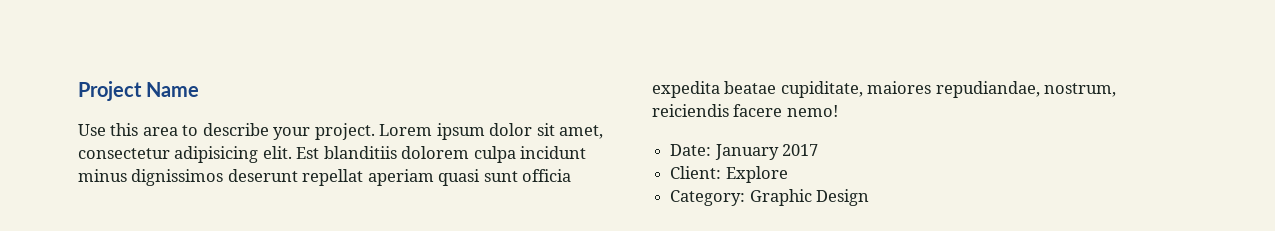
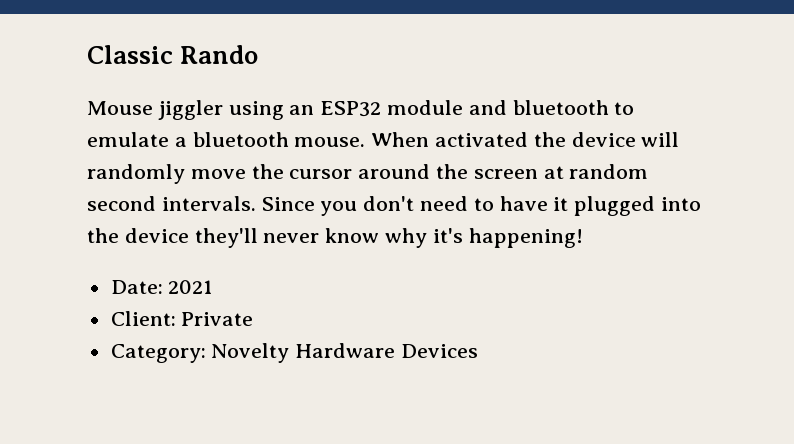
[78,81,200,101] [78,123,604,140] [78,146,587,163] [78,169,572,186] [652,81,1117,98] [652,104,838,117] Project Name // Use this area to describe your project. Lorem ipsum dolor sit amet, consectetur adipisicing elit. Est blanditiis dolorem culpa incidunt minus dignissimos deserunt repellat aperiam quasi sunt officia expedita beatae cupiditate, maiores repudiandae, nostrum, reiciendis facere nemo! -> [87,45,259,64] [87,100,635,120] [87,132,680,147] [87,164,649,184] [87,196,702,216] [87,228,583,248] Classic Rando // Mouse jiggler using an ESP32 module and bluetooth to emulate a bluetooth mouse. When activated the device will randomly move the cursor around the screen at random second intervals. Since you don't need to have it plugged into the device they'll never know why it's happening!
[714,144,819,160] January 2017 -> [168,280,213,294] 2021
[725,166,788,183] Explore -> [181,312,254,326] Private
[749,189,870,206] Graphic Design -> [211,343,479,363] Novelty Hardware Devices

